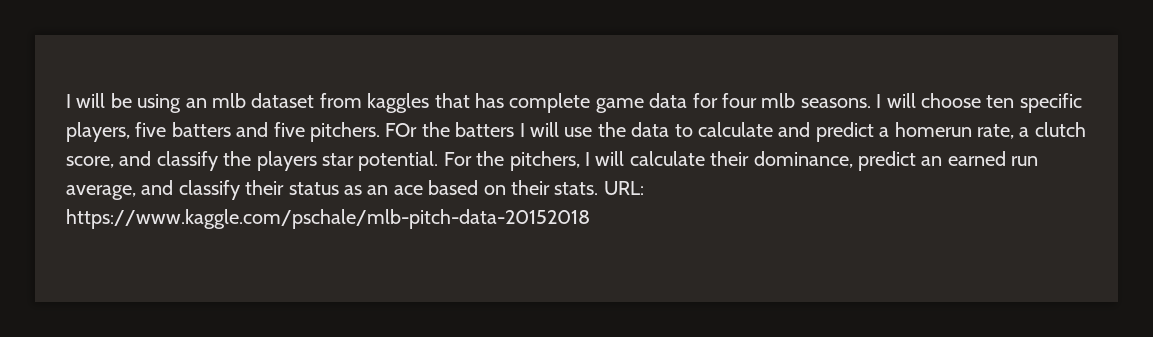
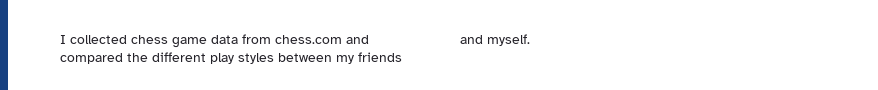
[66,93,1082,113] [66,122,1086,142] [66,151,1039,171] [66,180,644,200] [66,209,590,229] I will be using an mlb dataset from kaggles that has complete game data for four mlb seasons. I will choose ten specific players, five batters and five pitchers. FOr the batters I will use the data to calculate and predict a homerun rate, a clutch score, and classify the players star potential. For the pitchers, I will calculate their dominance, predict an earned run average, and classify their status as an ace based on their stats. URL: https://www.kaggle.com/pschale/mlb-pitch-data-20152018 -> [60,34,369,48] [60,52,402,64] [460,34,530,46] I collected chess game data from chess.com and compared the different play styles between my friends and myself.

